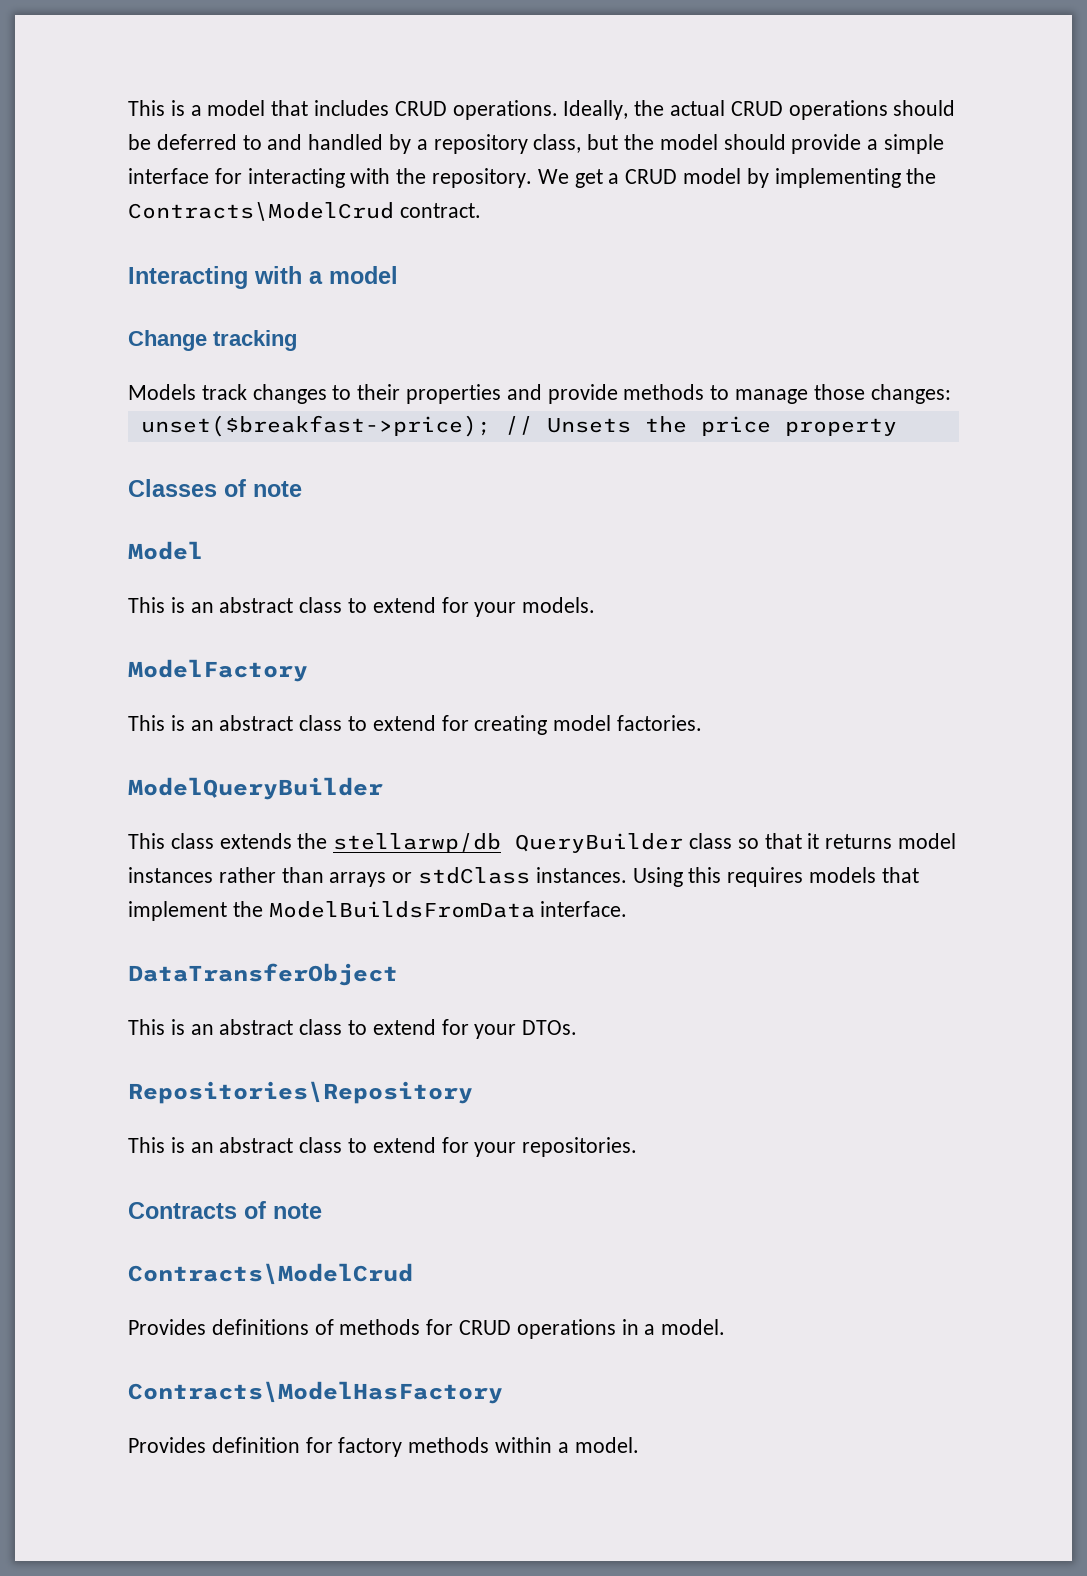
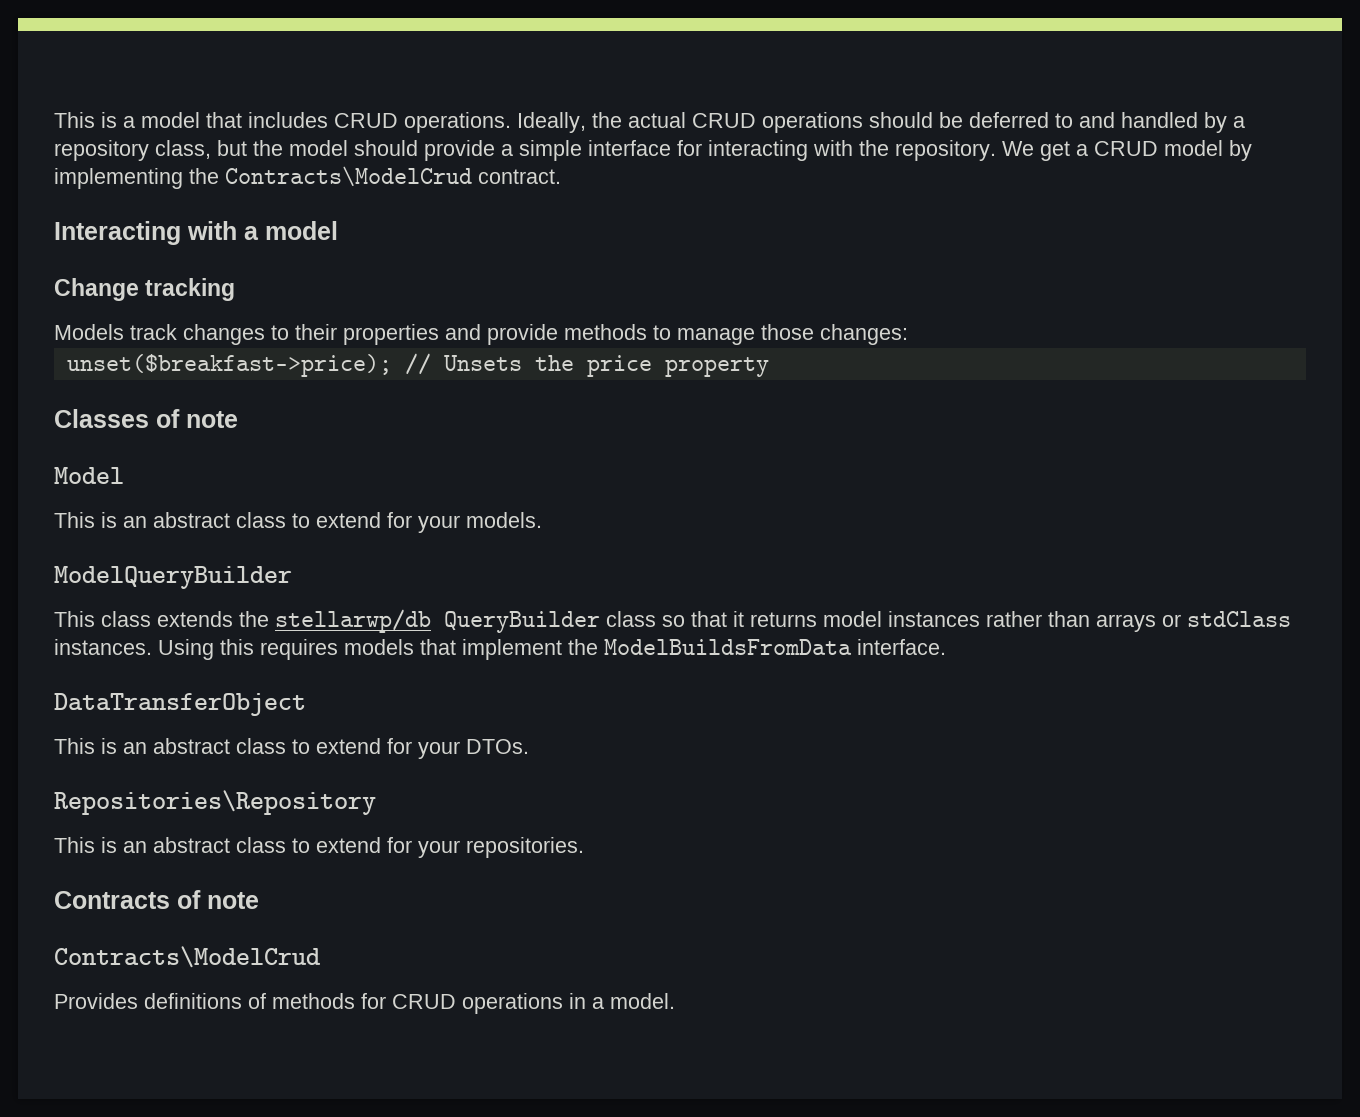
[128,659,308,682] [128,715,703,735] // ModelFactory // This is an abstract class to extend for creating model factories. -> (542, 520) none
[128,1381,503,1404] [128,1437,639,1457] // Contracts\ModelHasFactory // Provides definition for factory methods within a model. -> (675, 1001) none

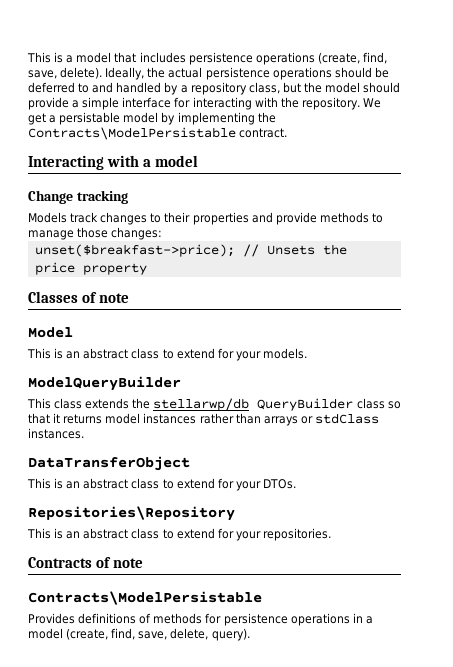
[334,112,511,133] CRUD operations. -> [188,52,387,65] [28,67,103,79] persistence operations (create, find, save, delete).
[692,113,756,128] CRUD -> [205,67,270,80] persistence
[1094,141,1158,156] CRUD -> [59,112,121,125] persistable
[225,166,472,187] Contracts\ModelCrud -> [28,127,236,140] Contracts\ModelPersistable
[158,639,946,660] Using this requires models that implement the ModelBuildsFromData interface. -> (84, 433) none
[54,946,321,968] Contracts\ModelCrud -> [28,591,262,605] Contracts\ModelPersistable
[392,994,456,1009] CRUD -> [223,613,288,626] persistence
[610,993,675,1009] model. -> [28,628,250,641] model (create, find, save, delete, query).

